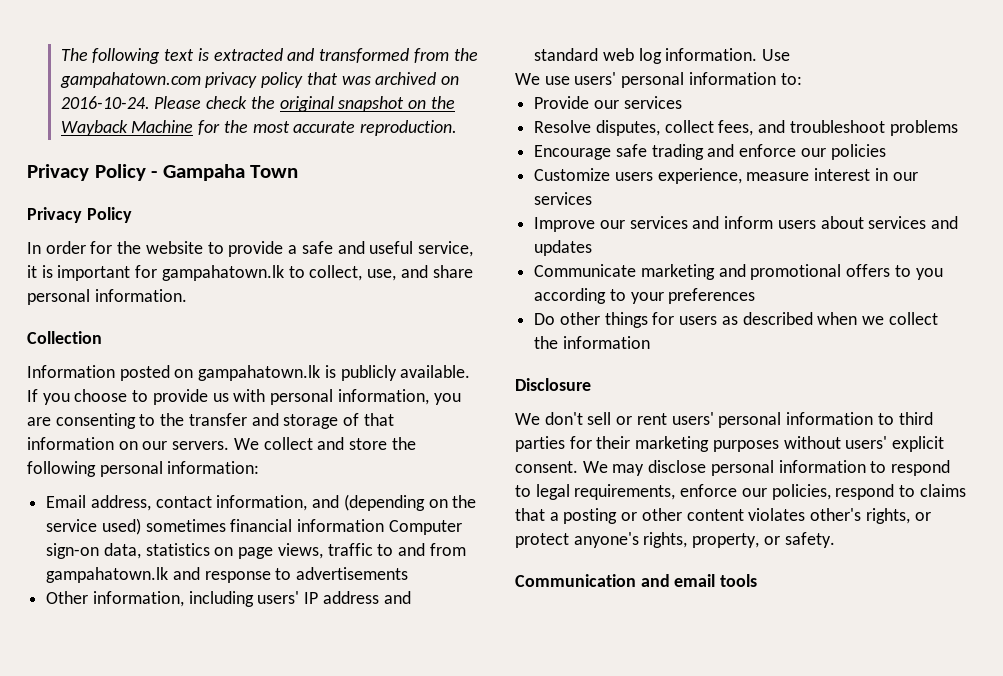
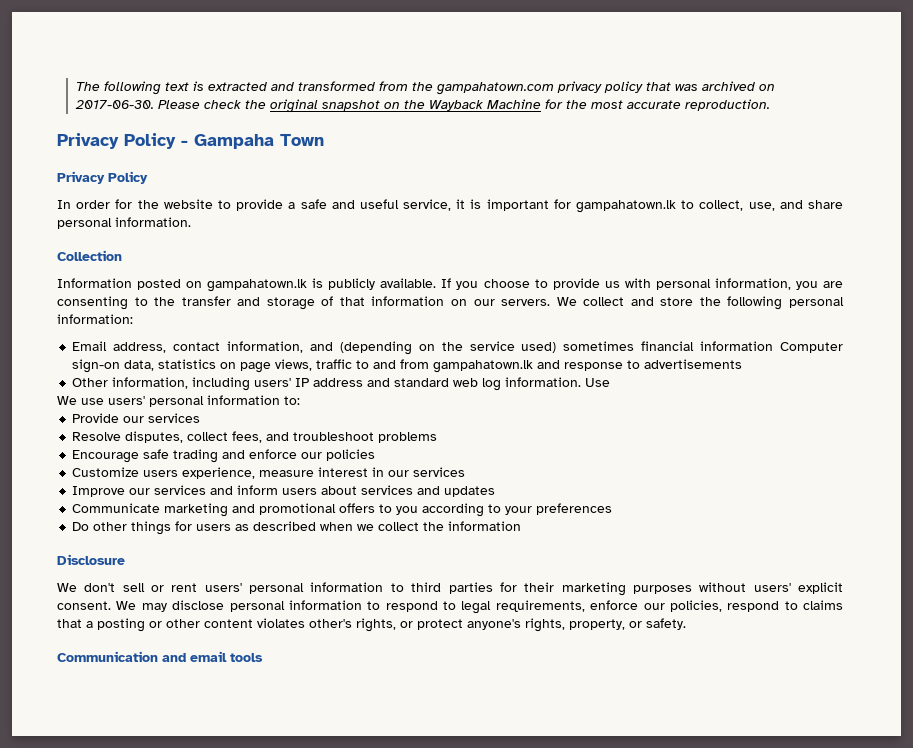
[60,96,150,109] 2016-10-24. -> [74,100,154,109] 2017-06-30.

